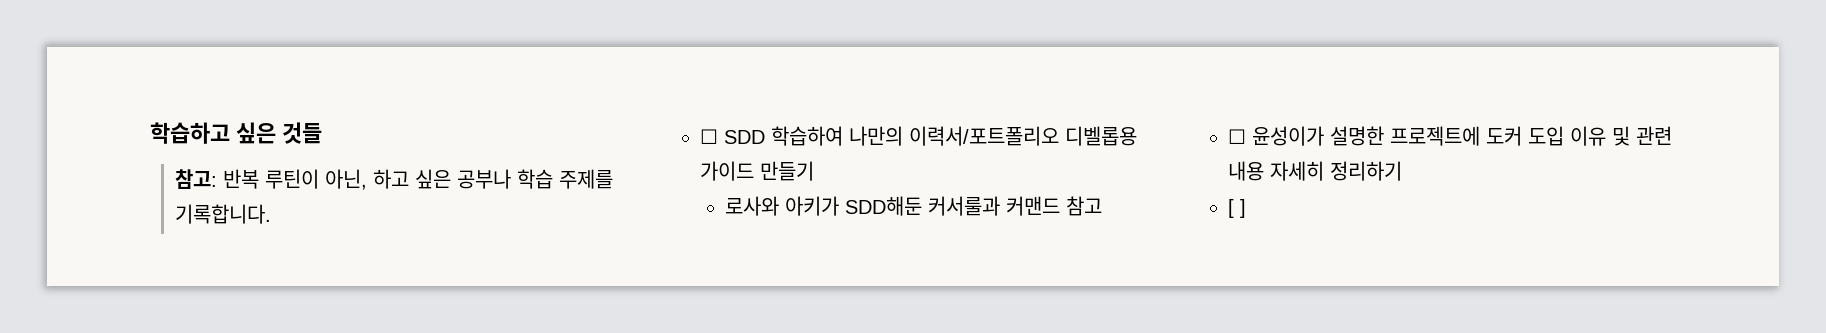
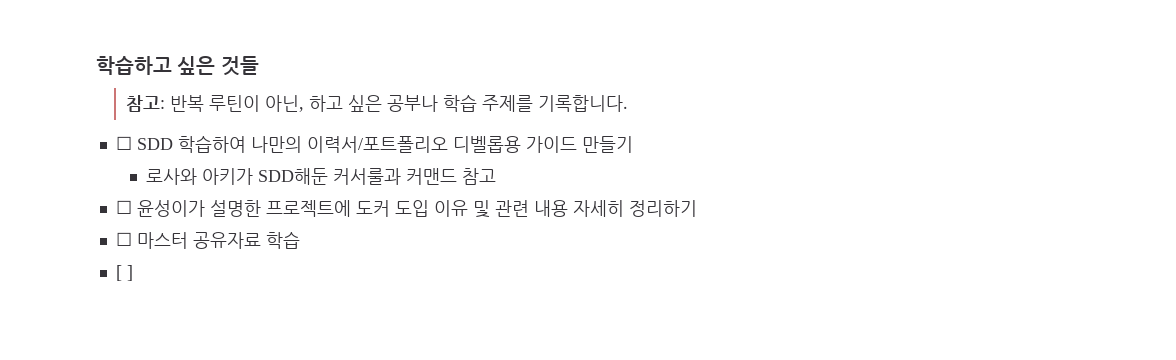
(1402, 171) none -> [115,231,300,249] // ☐ 마스터 공유자료 학습

